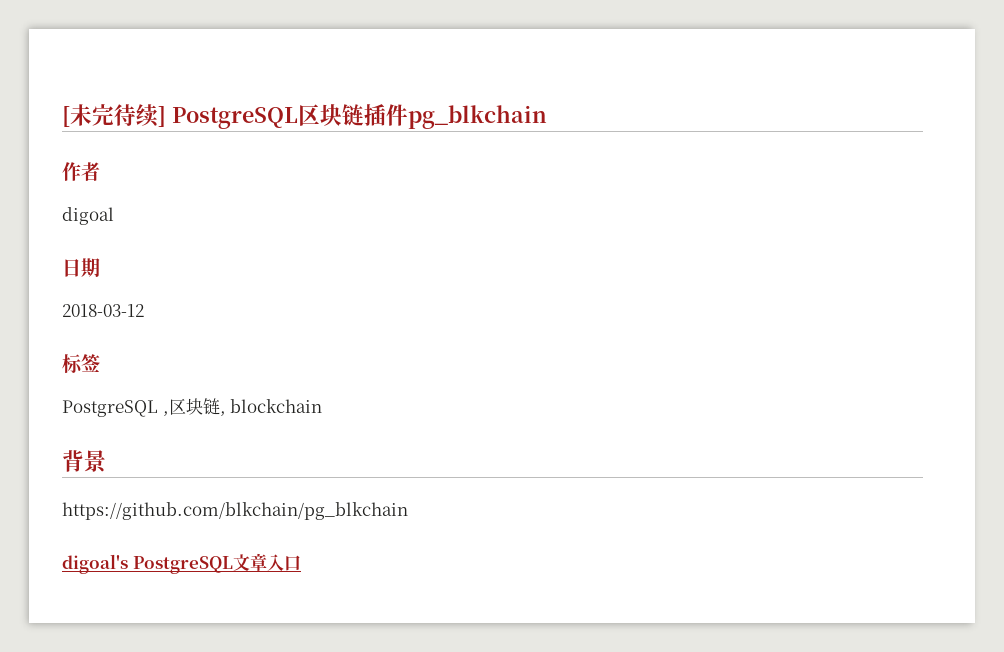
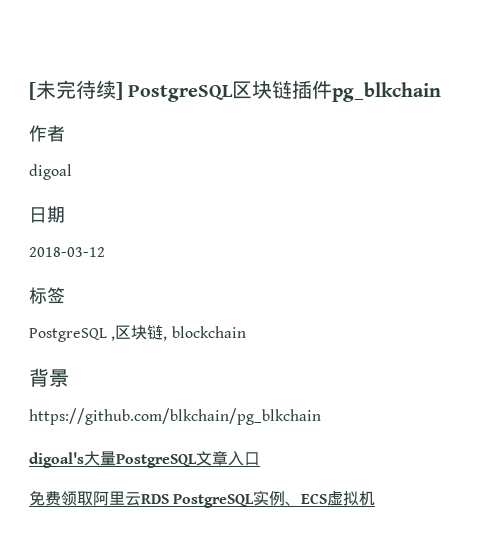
(128, 564) none -> [84,451,116,466] 大量
(301, 563) none -> [29,490,376,508] // 免费领取阿里云RDS PostgreSQL实例、ECS虚拟机

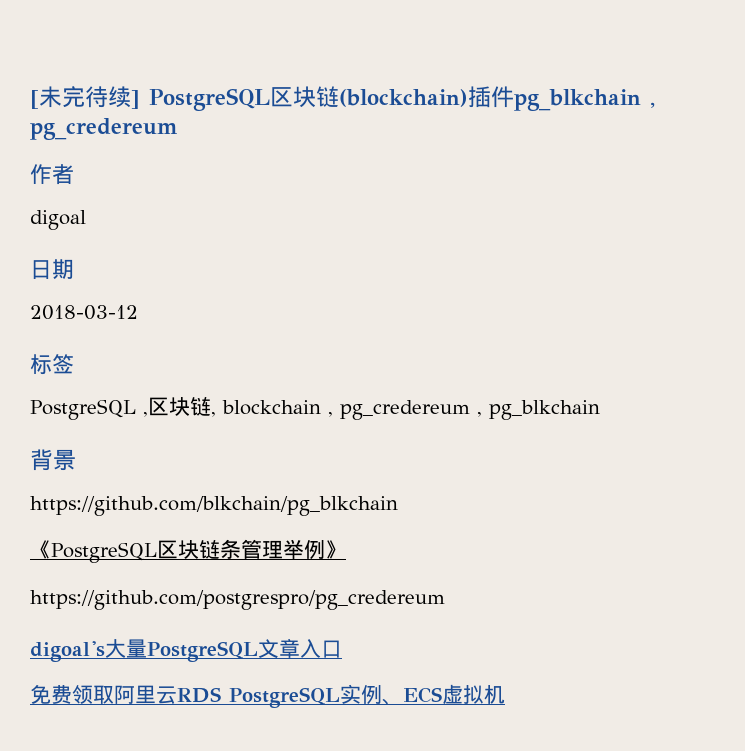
(293, 89) none -> [338,89,468,107] (blockchain)
(442, 92) none -> [649,102,655,108] [30,118,178,140] , pg_credereum
[29,368,69,387] [29,408,321,425] // 背景 // https://github.com/blkchain/pg_blkchain -> [327,400,600,420] [30,449,76,471] [30,496,398,516] [30,539,346,563] [30,590,445,610] , pg_credereum , pg_blkchain // 背景 // https://github.com/blkchain/pg_blkchain // 《PostgreSQL区块链条管理举例》 // https://github.com/postgrespro/pg_credereum

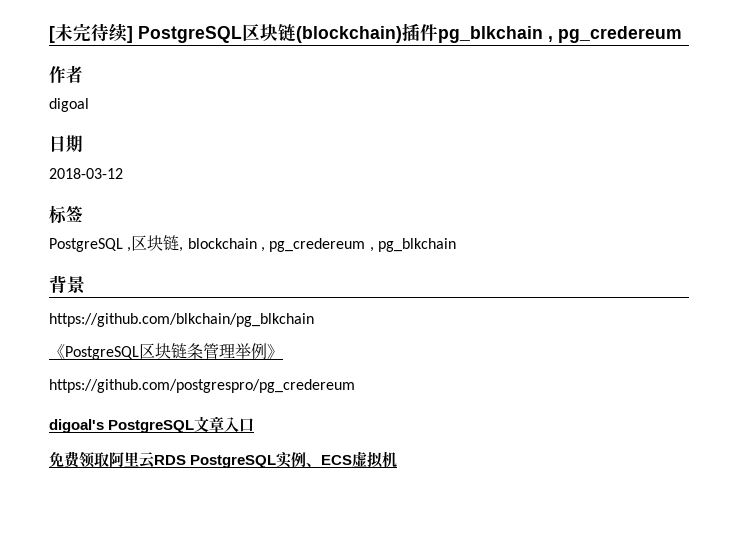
[105,639,147,658] 大量 -> (104, 426) none

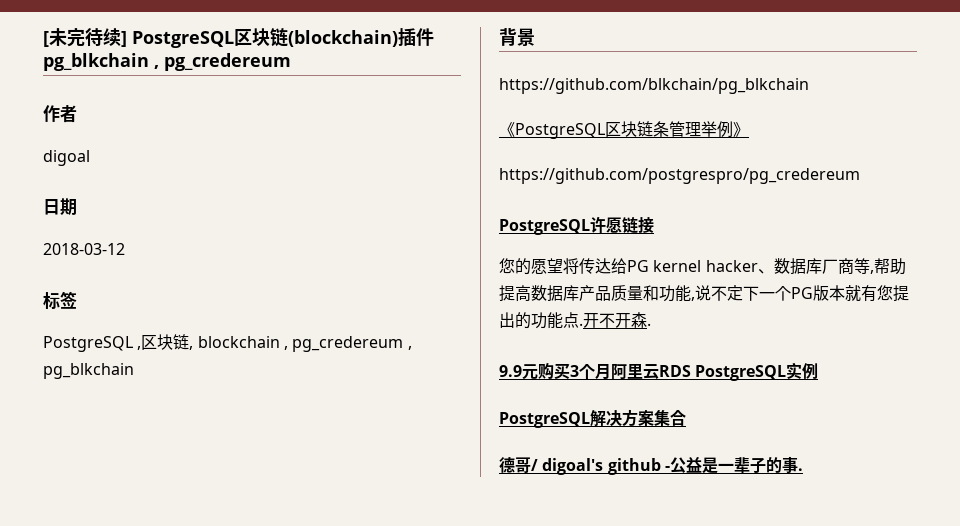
[49,416,255,433] [49,451,109,468] digoal's PostgreSQL文章入口 // 免费领取 -> [499,216,654,235] [499,258,906,275] [499,285,909,302] [499,312,651,329] [499,362,611,380] PostgreSQL许愿链接 // 您的愿望将传达给PG kernel hacker、数据库厂商等,帮助提高数据库产品质量和功能,说不定下一个PG版本就有您提出的功能点.开不开森. // 9.9元购买3个月
[306,451,398,468] 、ECS虚拟机 -> [499,409,686,428] [499,456,803,475] // PostgreSQL解决方案集合 // 德哥/ digoal's github -公益是一辈子的事.

